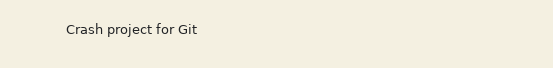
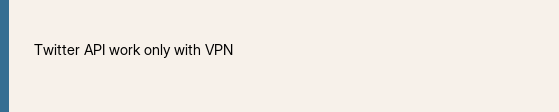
[66,23,197,37] Crash project for Git -> [34,44,233,58] Twitter API work only with VPN

